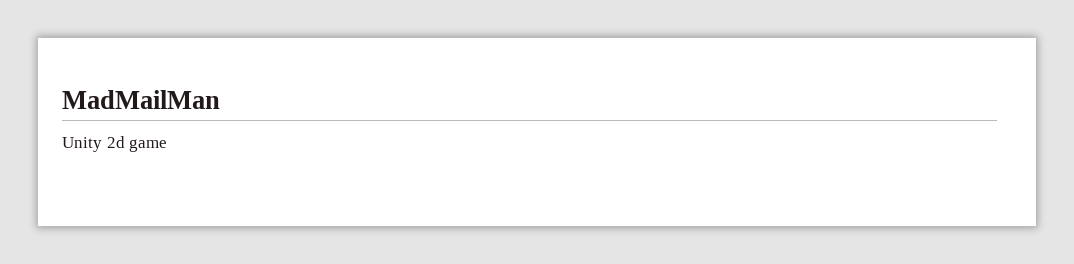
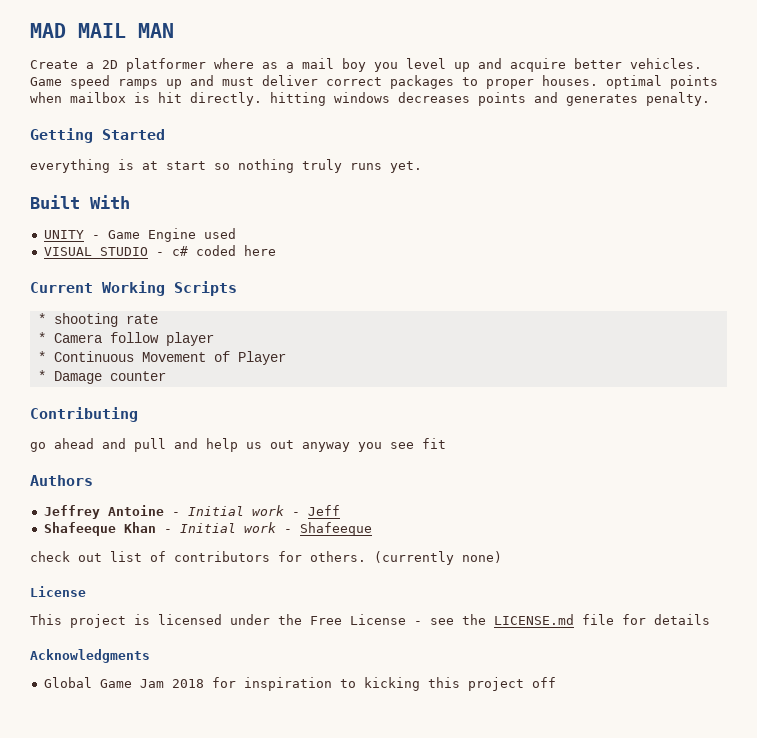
[62,90,220,109] [62,136,168,152] MadMailMan // Unity 2d game -> [30,23,174,38] [30,58,702,72] [30,75,718,89] [30,92,710,106] [30,128,165,143] [30,159,422,173] [30,195,130,209] [43,228,236,242] [43,245,276,256] [30,281,237,296] [37,313,158,327] [37,332,214,346] [37,351,286,365] [37,370,166,384] [30,407,138,422] [30,438,446,452] [30,475,93,486] [43,505,340,519] [43,522,372,536] [30,551,502,565] [30,586,86,597] [30,614,710,628] [30,649,150,663] [43,677,556,691] MAD MAIL MAN // Create a 2D platformer where as a mail boy you level up and acquire better vehicles. Game speed ramps up and must deliver correct packages to proper houses. optimal points when mailbox is hit directly. hitting windows decreases points and generates penalty. // Getting Started // everything is at start so nothing truly runs yet. // Built With // UNITY - Game Engine used // VISUAL STUDIO - c# coded here // Current Working Scripts // * shooting rate // * Camera follow player // * Continuous Movement of Player // * Damage counter // Contributing // go ahead and pull and help us out anyway you see fit // Authors // Jeffrey Antoine - Initial work - Jeff // Shafeeque Khan - Initial work - Shafeeque // check out list of contributors for others. (currently none) // License // This project is licensed under the Free License - see the LICENSE.md file for details // Acknowledgments // Global Game Jam 2018 for inspiration to kicking this project off

